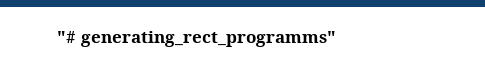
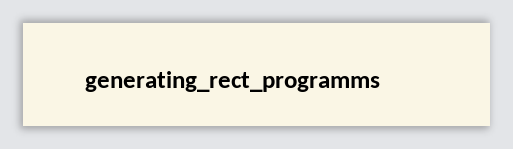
[57,31,336,47] "# generating_rect_programms" -> [85,71,380,92] generating_rect_programms

